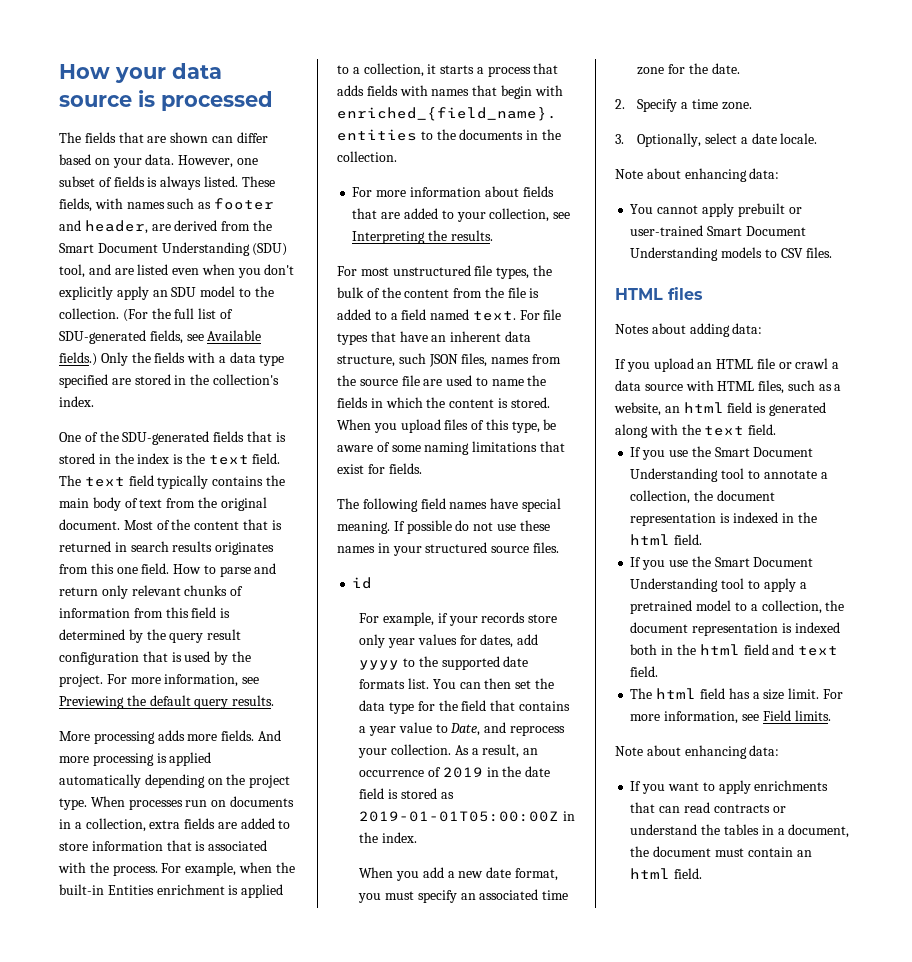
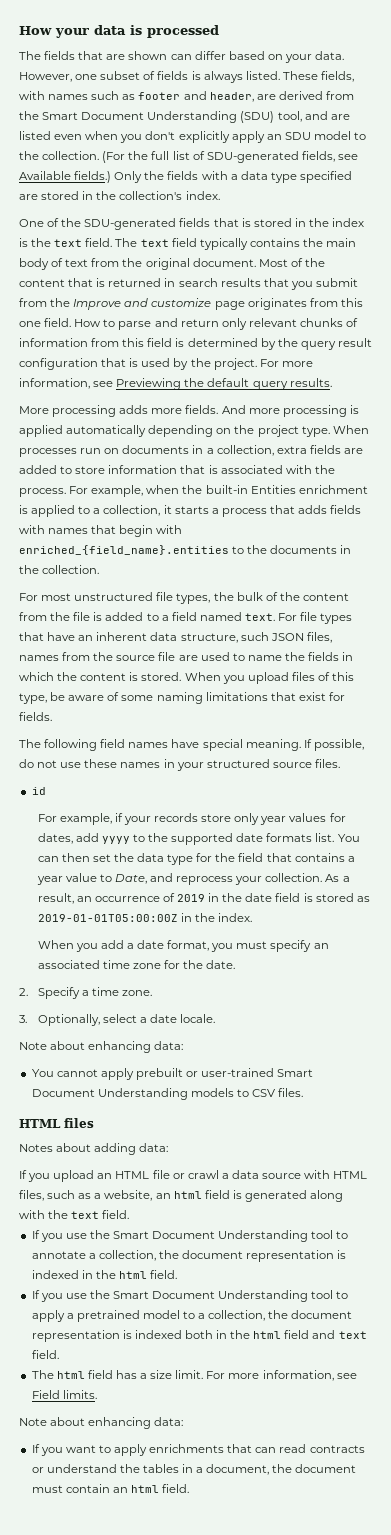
[59,95,132,107] source -> (126, 30) none
(213, 546) none -> [263,278,358,290] [19,298,245,310] that you submit from the Improve and customize page
[352,186,554,197] [352,208,571,222] [352,230,493,244] // For more information about fields that are added to your collection, see Interpreting the results. -> (100, 569) none
[406,520,452,534] possible -> [313,739,364,751] possible,
[458,871,484,878] new -> (134, 946) none

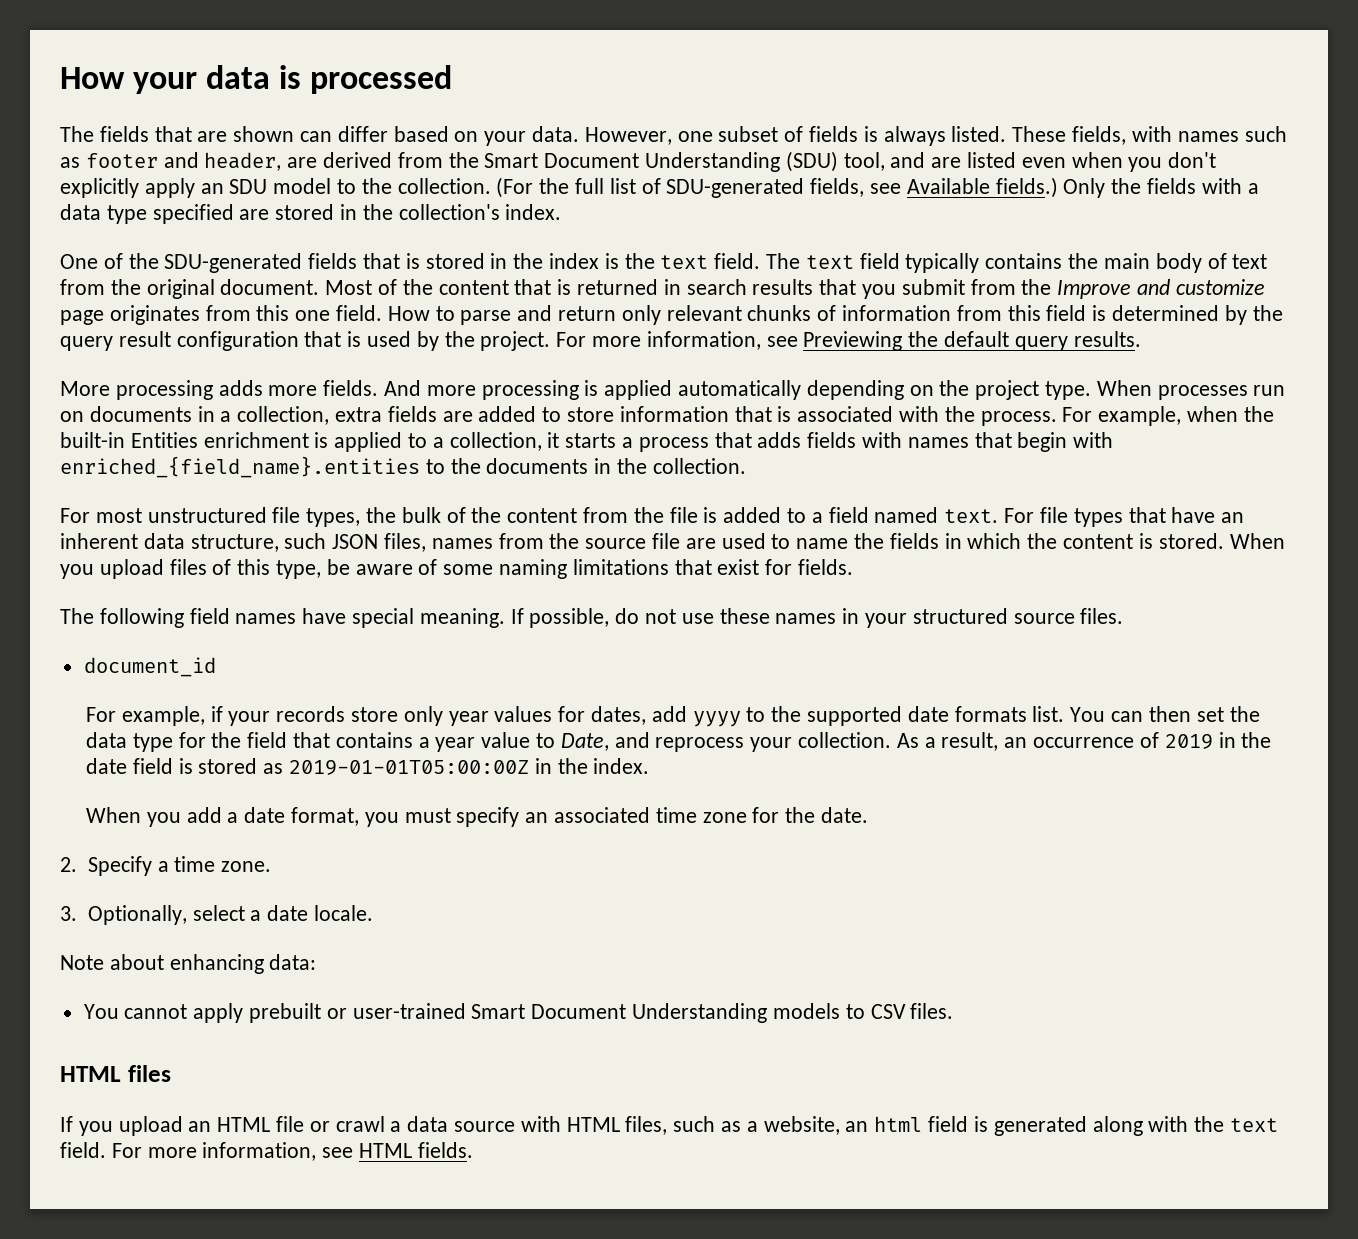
[31,787,46,795] id -> [83,657,216,677] document_id
[19,1143,169,1155] // Notes about adding data: -> (171, 1073) none
[31,1230,349,1242] [31,1250,347,1262] [31,1270,178,1279] [31,1290,349,1302] [31,1310,353,1322] [31,1330,367,1342] [31,1350,59,1359] [31,1370,357,1381] [31,1390,97,1399] [19,1417,184,1429] [31,1444,365,1456] [31,1464,357,1475] [31,1484,190,1493] // If you use the Smart Document Understanding tool to annotate a collection, the document representation is indexed in the html field. // If you use the Smart Document Understanding tool to apply a pretrained model to a collection, the document representation is indexed both in the html field and text field. // The html field has a size limit. For more information, see Field limits. // Note about enhancing data: // If you want to apply enrichments that can read contracts or understand the tables in a document, the document must contain an html field. -> [111,1142,473,1161] For more information, see HTML fields.

